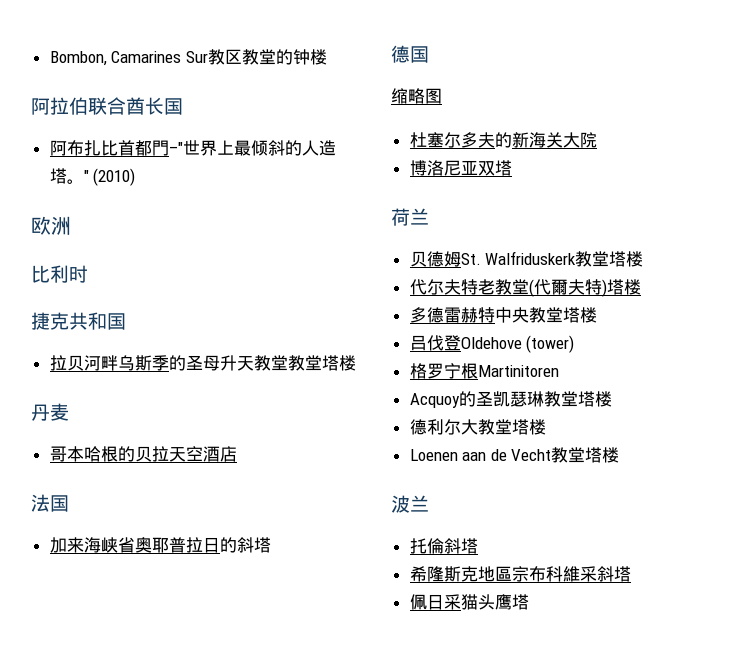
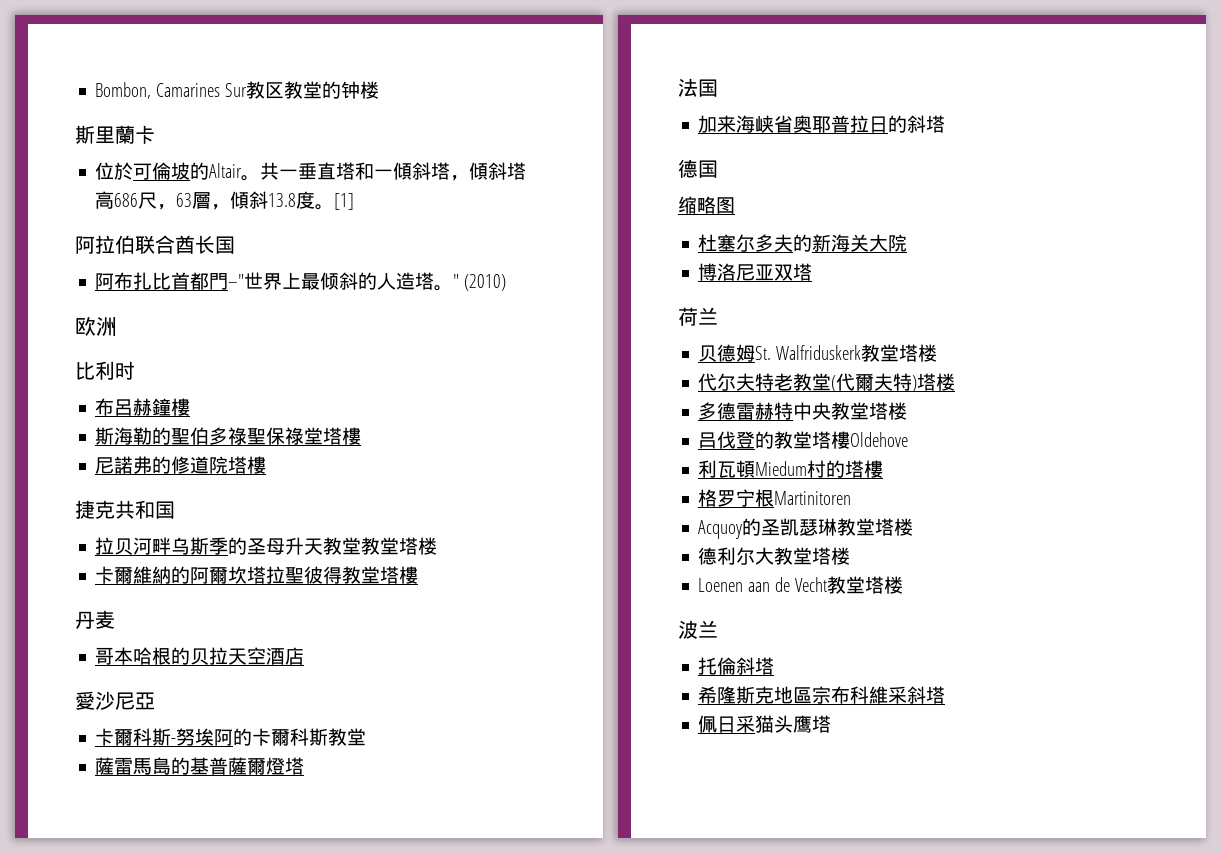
(327, 57) none -> [75,125,155,144] [95,162,527,181] [95,191,355,210] // 斯里蘭卡 // 位於可倫坡的Altair。共一垂直塔和一傾斜塔，傾斜塔高686尺，63層，傾斜13.8度。[1]
(88, 274) none -> [95,398,191,416] [95,427,362,445] [95,456,267,474] // 布呂赫鐘樓 // 斯海勒的聖伯多祿聖保祿堂塔樓 // 尼諾弗的修道院塔樓
(356, 363) none -> [95,566,419,584] // 卡爾維納的阿爾坎塔拉聖彼得教堂塔樓
(237, 454) none -> [75,691,155,710] [95,728,367,746] [95,757,305,775] // 愛沙尼亞 // 卡爾科斯-努埃阿的卡爾科斯教堂 // 薩雷馬島的基普薩爾燈塔
(461, 343) none -> [755,431,851,449] 的教堂塔樓
[526,335,575,353] (tower) -> [698,460,884,478] // 利瓦頓Miedum村的塔樓

